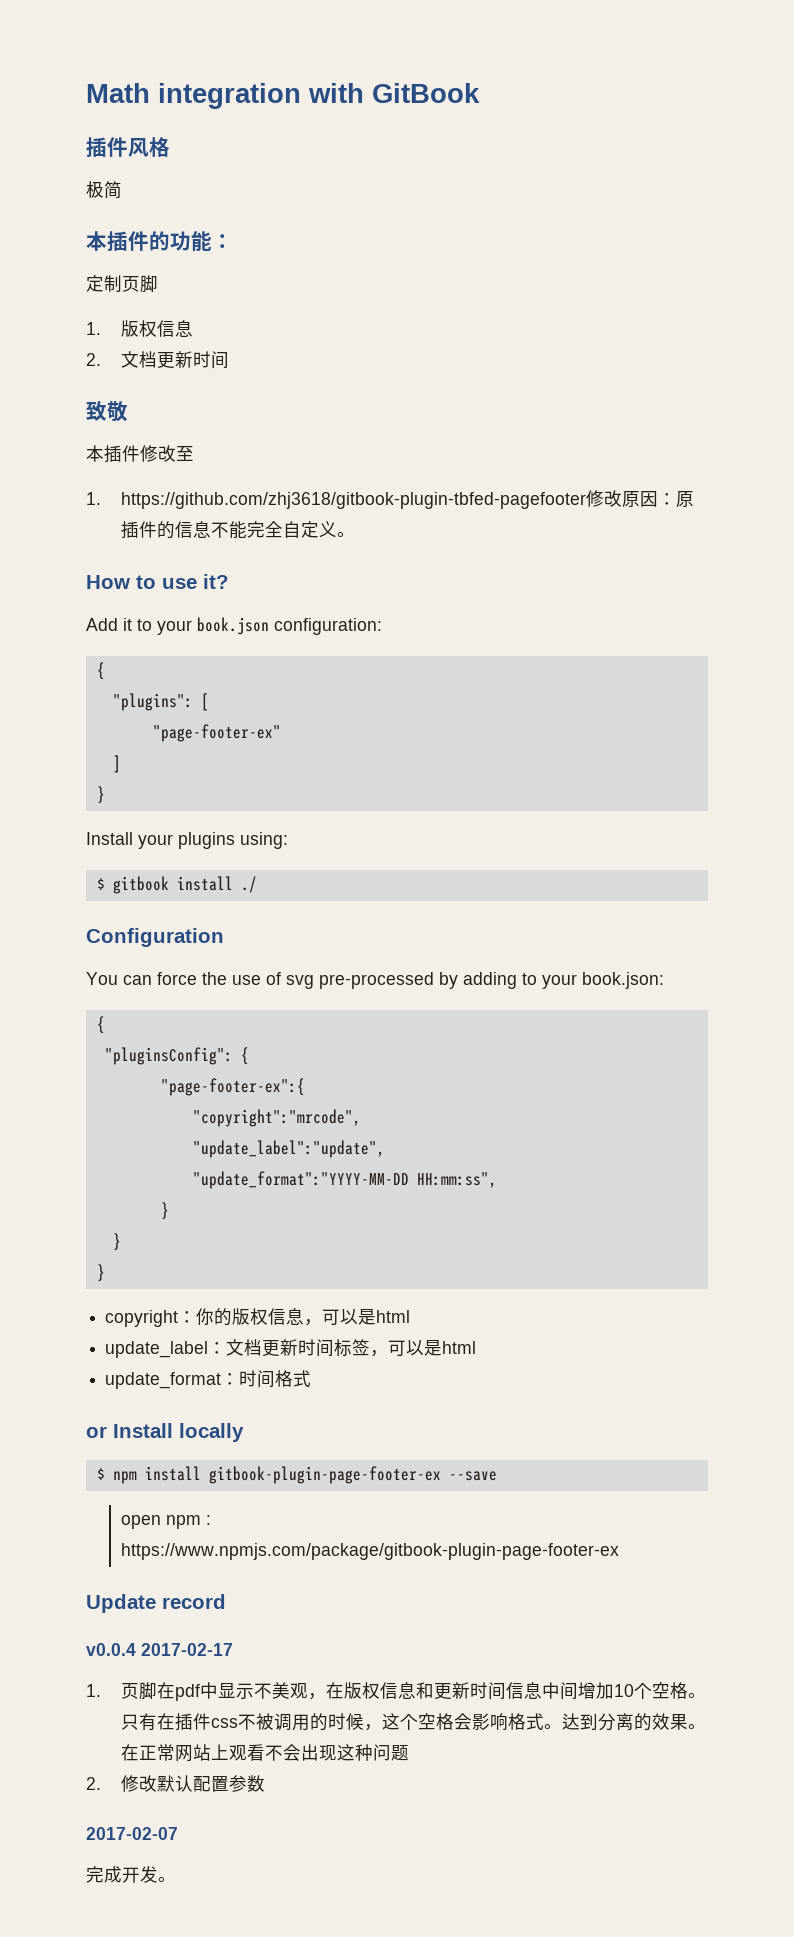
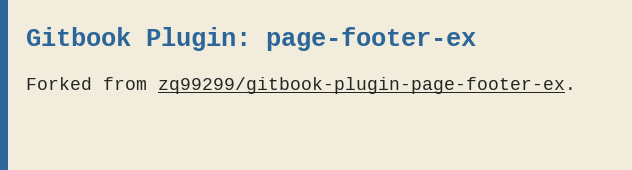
[86,83,480,109] [86,137,170,157] [86,181,122,199] [86,231,233,251] [86,275,158,293] [86,320,193,337] [86,351,229,369] [86,401,128,422] [86,445,194,463] [86,490,694,509] [120,521,355,539] [86,574,229,589] [86,617,382,635] [96,662,105,680] [112,693,209,711] [152,724,281,742] [112,755,121,773] [96,786,105,804] [86,832,288,849] [96,876,257,894] [86,928,224,947] [86,972,664,989] [96,1016,105,1034] [104,1047,249,1065] [160,1078,305,1096] [192,1109,361,1127] [192,1140,385,1158] [192,1171,497,1189] [160,1202,169,1220] [112,1233,121,1251] [96,1264,105,1282] [105,1308,411,1327] [105,1339,477,1358] [105,1370,312,1389] [86,1423,244,1442] [96,1466,497,1484] [120,1515,211,1529] [120,1543,619,1560] [86,1594,226,1613] [86,1643,233,1656] [86,1682,706,1701] [120,1713,706,1731] [120,1744,409,1762] [86,1775,265,1792] [86,1827,178,1840] [86,1866,176,1883] Math integration with GitBook // 插件风格 // 极简 // 本插件的功能： // 定制页脚 // 1.版权信息 // 2.文档更新时间 // 致敬 // 本插件修改至 // 1. https://github.com/zhj3618/gitbook-plugin-tbfed-pagefooter修改原因：原插件的信息不能完全自定义。 // How to use it? // Add it to your book.json configuration: // { // "plugins": [ // "page-footer-ex" // ] // } // Install your plugins using: // $ gitbook install ./ // Configuration // You can force the use of svg pre-processed by adding to your book.json: // { // "pluginsConfig": { // "page-footer-ex":{ // "copyright":"mrcode", // "update_label":"update", // "update_format":"YYYY-MM-DD HH:mm:ss", // } // } // } // copyright：你的版权信息，可以是html // update_label：文档更新时间标签，可以是html // update_format：时间格式 // or Install locally // $ npm install gitbook-plugin-page-footer-ex --save // open npm : https://www.npmjs.com/package/gitbook-plugin-page-footer-ex // Update record // v0.0.4 2017-02-17 // 1.页脚在pdf中显示不美观，在版权信息和更新时间信息中间增加10个空格。只有在插件css不被调用的时候，这个空格会影响格式。达到分离的效果。在正常网站上观看不会出现这种问题 // 2.修改默认配置参数 // 2017-02-07 // 完成开发。 -> [26,27,476,51] [26,77,576,94] Gitbook Plugin: page-footer-ex // Forked from zq99299/gitbook-plugin-page-footer-ex.

